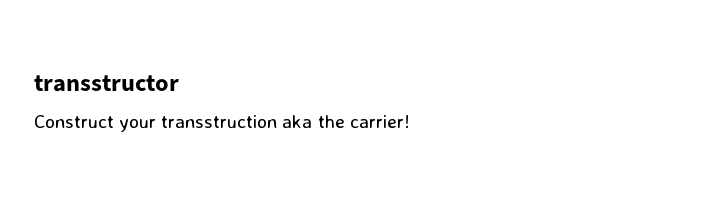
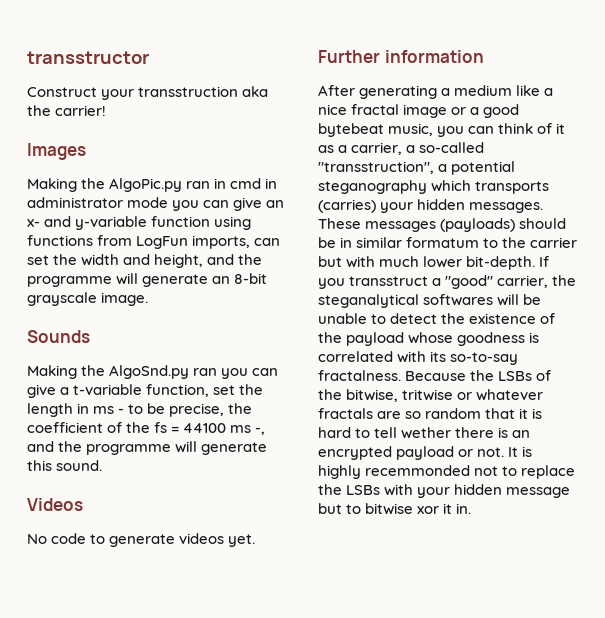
(410, 121) none -> [27,143,86,160] [27,178,278,192] [27,197,285,211] [27,216,252,230] [27,235,281,249] [27,254,263,268] [27,273,268,287] [27,292,149,306] [27,330,90,343] [27,365,279,379] [27,384,264,398] [27,403,253,417] [27,422,266,435] [27,441,268,455] [27,460,103,471] [27,498,83,511] [27,533,256,547] [318,50,484,63] [318,85,554,99] [318,104,520,118] [318,123,566,137] [318,142,485,155] [318,161,516,175] [318,180,550,194] [318,199,544,213] [318,218,567,232] [318,237,578,248] [318,256,550,270] [318,275,577,289] [318,294,542,308] [318,313,556,324] [318,332,540,346] [318,351,519,365] [318,370,552,381] [318,389,544,402] [318,408,543,419] [318,427,531,439] [318,446,533,460] [318,465,576,479] [318,484,571,498] [318,503,472,515] // Images // Making the AlgoPic.py ran in cmd in administrator mode you can give an x- and y-variable function using functions from LogFun imports, can set the width and height, and the programme will generate an 8-bit grayscale image. // Sounds // Making the AlgoSnd.py ran you can give a t-variable function, set the length in ms - to be precise, the coefficient of the fs = 44100 ms -, and the programme will generate this sound. // Videos // No code to generate videos yet. // Further information // After generating a medium like a nice fractal image or a good bytebeat music, you can think of it as a carrier, a so-called "transstruction", a potential steganography which transports (carries) your hidden messages. These messages (payloads) should be in similar formatum to the carrier but with much lower bit-depth. If you transstruct a "good" carrier, the steganalytical softwares will be unable to detect the existence of the payload whose goodness is correlated with its so-to-say fractalness. Because the LSBs of the bitwise, tritwise or whatever fractals are so random that it is hard to tell wether there is an encrypted payload or not. It is highly recemmonded not to replace the LSBs with your hidden message but to bitwise xor it in.

